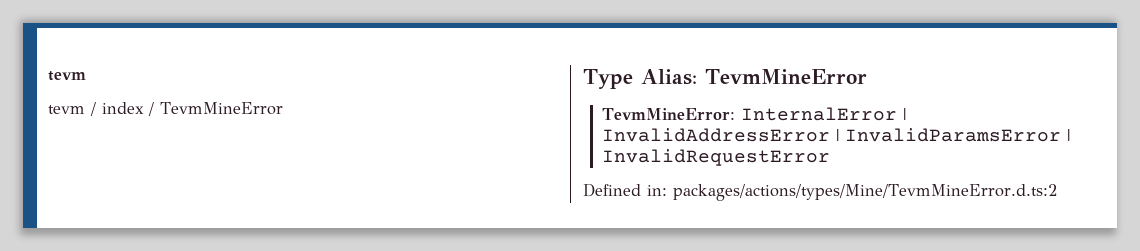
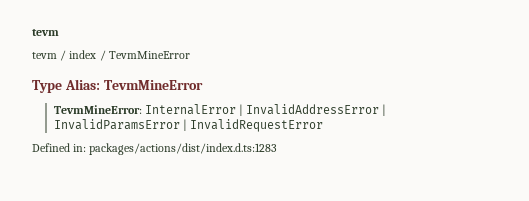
[673,184,1057,201] packages/actions/types/Mine/TevmMineError.d.ts:2 -> [89,143,278,155] packages/actions/dist/index.d.ts:1283

